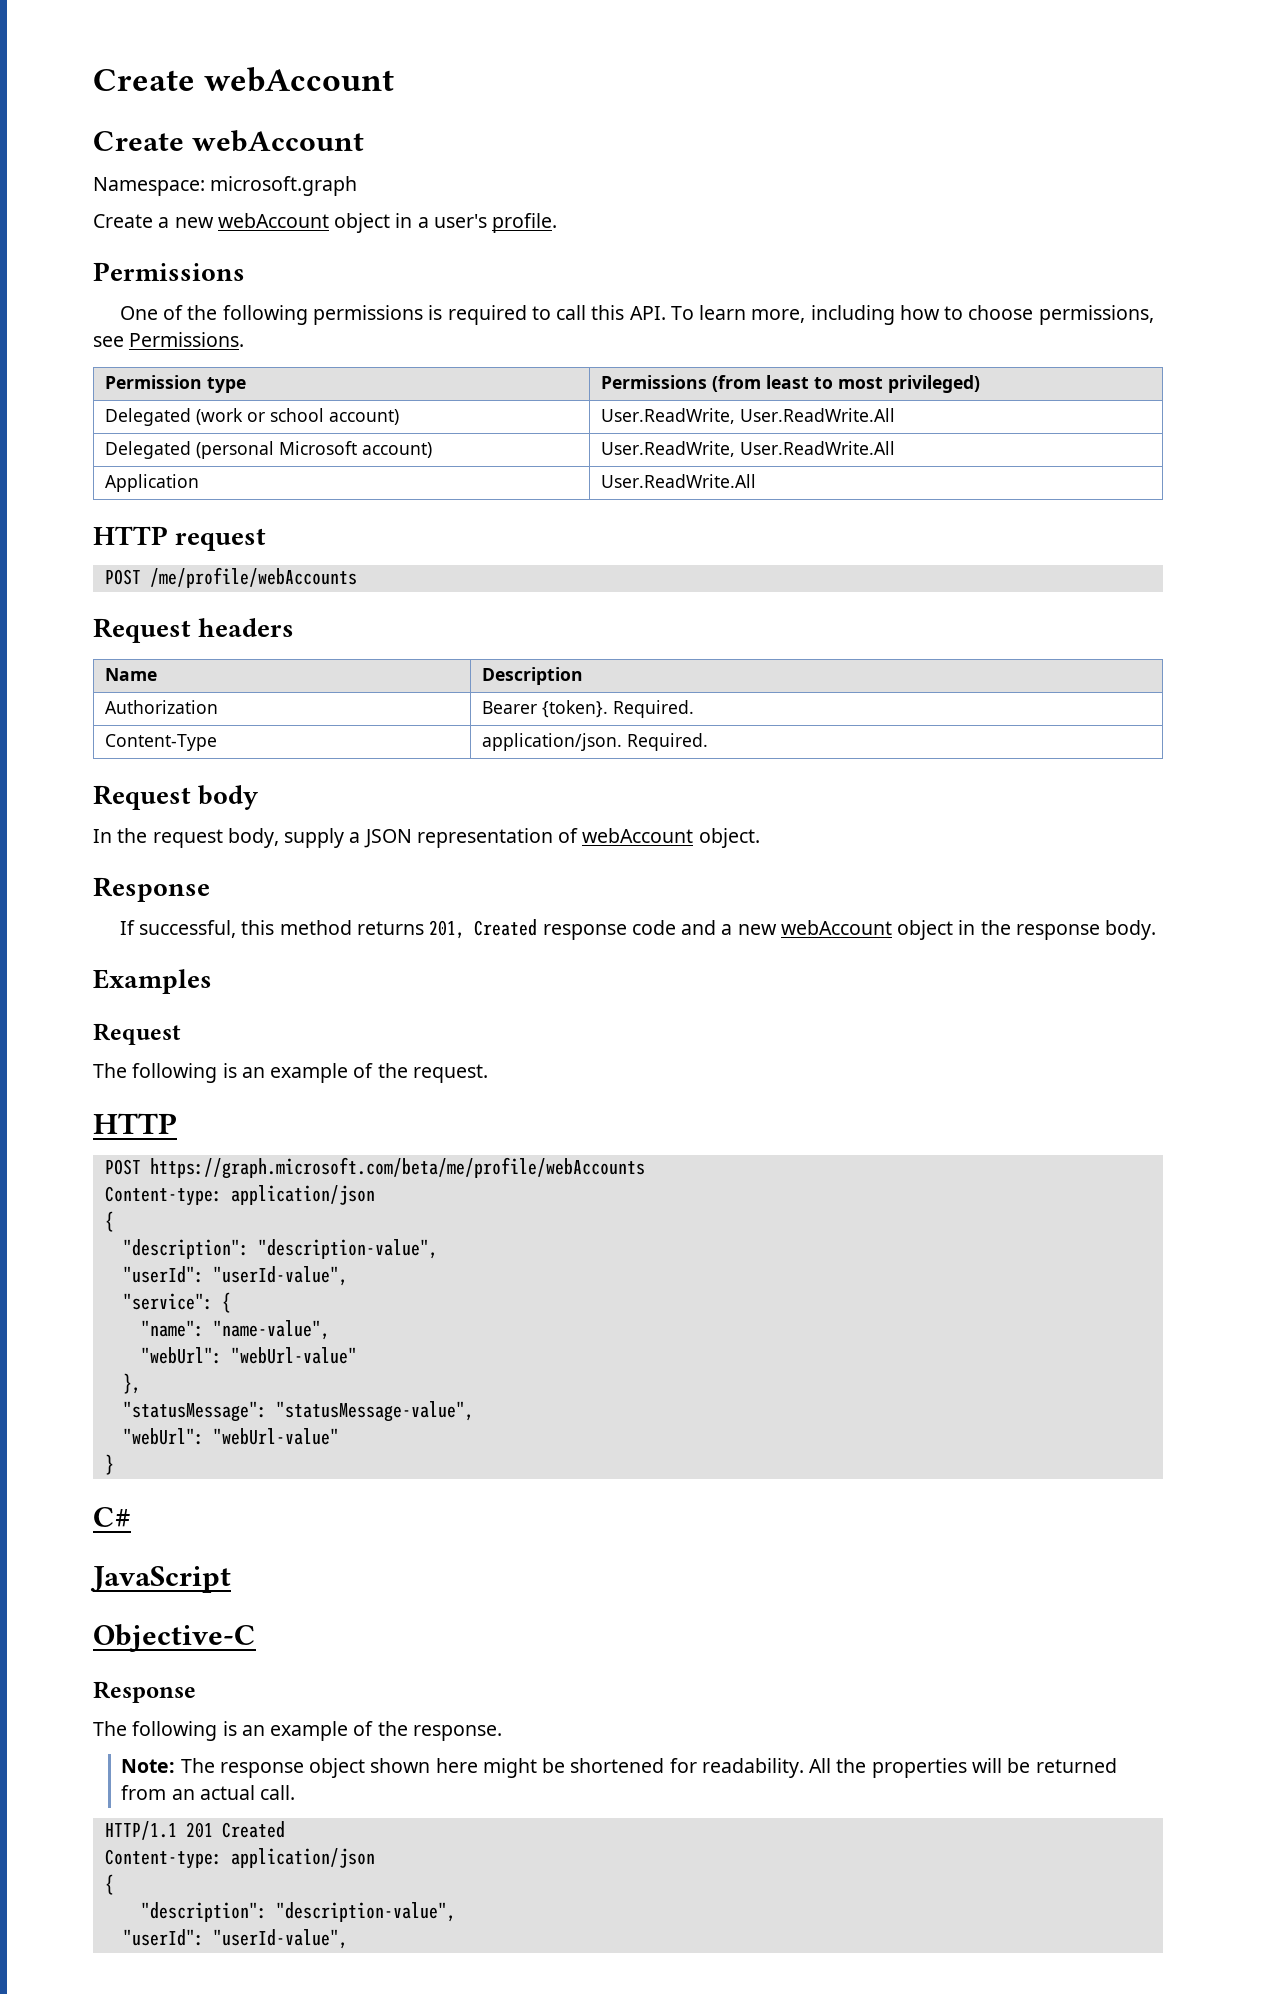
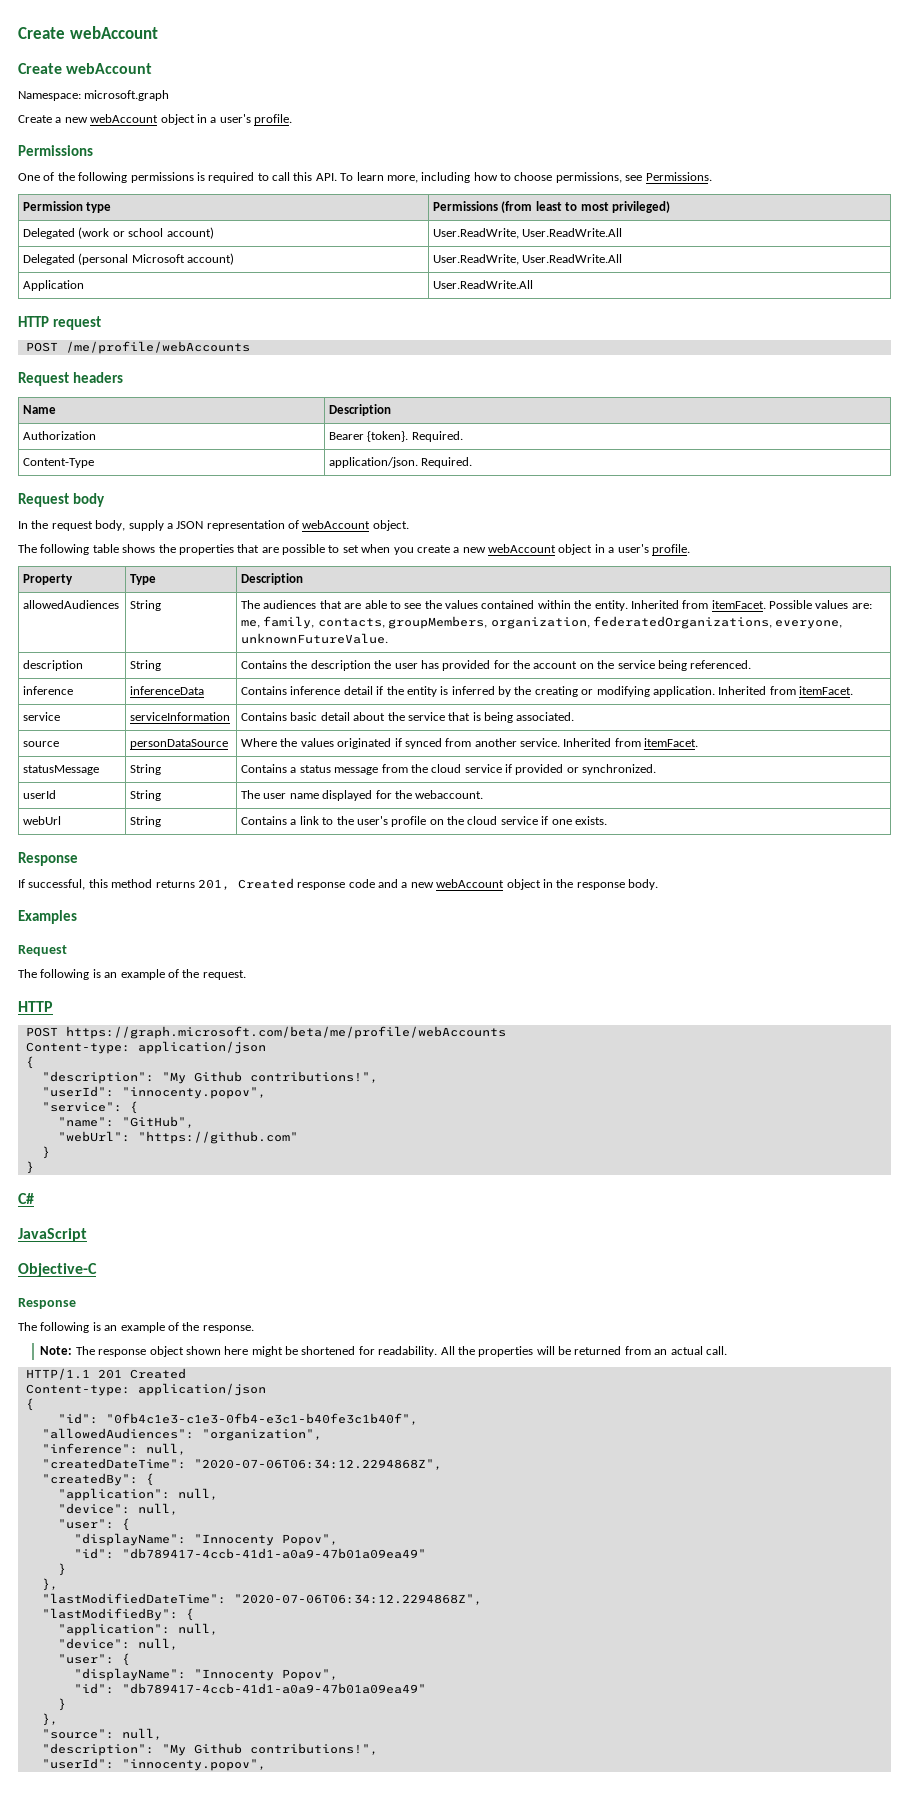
(760, 838) none -> [18,544,690,555] [23,574,74,585] [130,574,157,585] [241,573,304,585] [23,600,120,609] [130,600,162,611] [241,600,872,611] [241,616,843,629] [241,633,389,644] [23,660,84,671] [130,660,162,671] [241,660,752,671] [23,686,74,695] [130,686,205,695] [241,686,854,697] [23,712,61,721] [130,712,231,721] [241,712,575,723] [23,741,60,747] [130,739,229,749] [241,738,699,749] [23,765,100,775] [130,764,162,775] [241,764,657,775] [23,790,57,799] [130,790,162,801] [241,790,484,801] [23,816,62,825] [130,816,162,827] [241,816,607,827] // The following table shows the properties that are possible to set when you create a new webAccount object in a user's profile. // Property | Type | Description // allowedAudiences | String | The audiences that are able to see the values contained within the entity. Inherited from itemFacet. Possible values are: me, family, contacts, groupMembers, organization, federatedOrganizations, everyone, unknownFutureValue. // description | String | Contains the description the user has provided for the account on the service being referenced. // inference | inferenceData | Contains inference detail if the entity is inferred by the creating or modifying application. Inherited from itemFacet. // service | serviceInformation | Contains basic detail about the service that is being associated. // source | personDataSource | Where the values originated if synced from another service. Inherited from itemFacet. // statusMessage | String | Contains a status message from the cloud service if provided or synchronized. // userId | String | The user name displayed for the webaccount. // webUrl | String | Contains a link to the user's profile on the cloud service if one exists.
[257,1239,438,1259] [122,1266,348,1286] "description-value", // "userId": "userId-value", -> [161,1071,378,1084] [41,1086,266,1099] "My Github contributions!", // "userId": "innocenty.popov",
[212,1320,330,1340] [140,1347,357,1364] [122,1373,141,1394] [122,1401,474,1422] [122,1428,339,1445] "name-value", // "webUrl": "webUrl-value" // }, // "statusMessage": "statusMessage-value", // "webUrl": "webUrl-value" -> [121,1116,194,1128] [57,1131,298,1144] [41,1146,50,1159] "GitHub", // "webUrl": "https://github.com" // }
[140,1902,456,1922] [122,1929,348,1949] "description": "description-value", // "userId": "userId-value", -> [57,1413,418,1425] [41,1428,322,1441] [41,1443,186,1455] [41,1458,442,1470] [41,1473,154,1486] [57,1488,218,1501] [57,1503,178,1515] [57,1518,130,1531] [73,1533,338,1546] [73,1548,426,1559] [57,1563,66,1576] [41,1578,58,1591] [41,1593,482,1605] [41,1608,194,1621] [57,1623,218,1636] [57,1638,178,1650] [57,1653,130,1666] [73,1668,338,1681] [73,1683,426,1694] [57,1698,66,1711] [41,1713,58,1726] [41,1728,162,1740] [41,1743,378,1756] [41,1758,266,1771] "id": "0fb4c1e3-c1e3-0fb4-e3c1-b40fe3c1b40f", // "allowedAudiences": "organization", // "inference": null, // "createdDateTime": "2020-07-06T06:34:12.2294868Z", // "createdBy": { // "application": null, // "device": null, // "user": { // "displayName": "Innocenty Popov", // "id": "db789417-4ccb-41d1-a0a9-47b01a09ea49" // } // }, // "lastModifiedDateTime": "2020-07-06T06:34:12.2294868Z", // "lastModifiedBy": { // "application": null, // "device": null, // "user": { // "displayName": "Innocenty Popov", // "id": "db789417-4ccb-41d1-a0a9-47b01a09ea49" // } // }, // "source": null, // "description": "My Github contributions!", // "userId": "innocenty.popov",

